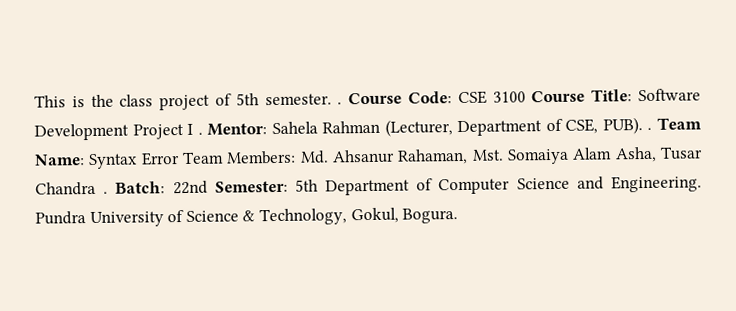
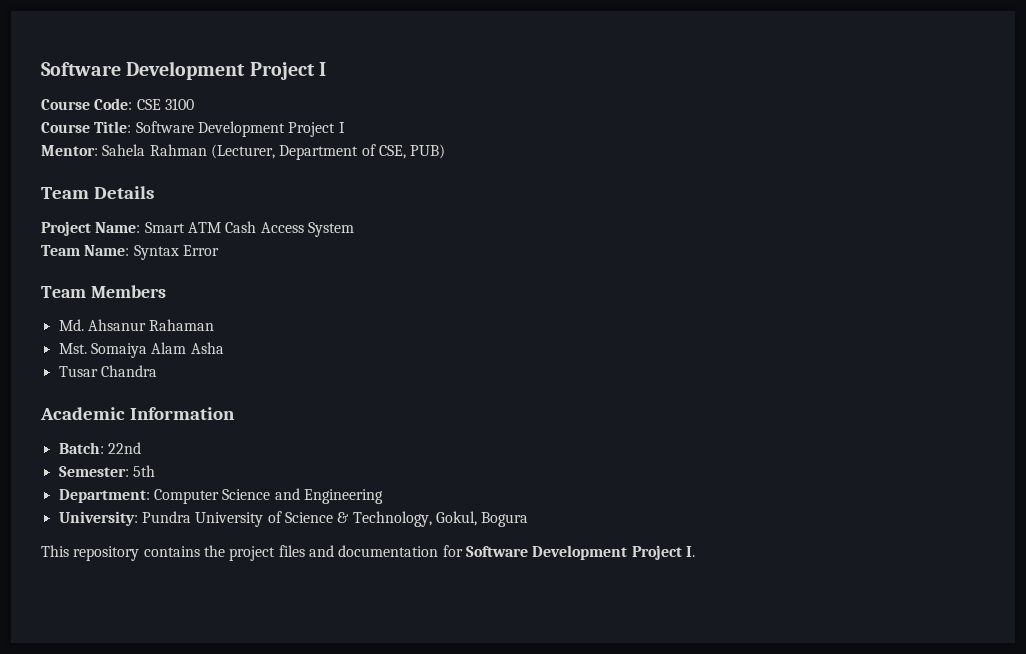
[34,93,343,111] This is the class project of 5th semester. . -> [41,61,327,80] Software Development Project I //
(526, 97) none -> (194, 104) //
[197,132,203,135] . -> (345, 127) //
[602,117,653,135] PUB). . -> [410,144,446,159] [41,186,154,199] [41,221,354,237] PUB) // Team Details // Project Name: Smart ATM Cash Access System //
[182,150,297,165] Team Members: -> [41,285,166,298] // Team Members //
[397,148,469,165] Rahaman, -> [149,319,215,331] Rahaman //
[614,146,657,163] Asha, -> [190,342,224,354] Asha //
[103,191,109,194] . -> [40,407,235,420] // Academic Information //
(208, 187) none -> (141, 448) //
[325,178,434,196] Department of -> [58,489,150,503] // Department:
[611,175,702,193] Engineering. -> [303,489,383,504] [58,511,138,526] Engineering // University:
[402,208,459,224] Bogura. -> [481,512,529,527] [41,545,695,561] Bogura // This repository contains the project files and documentation for Software Development Project I.

